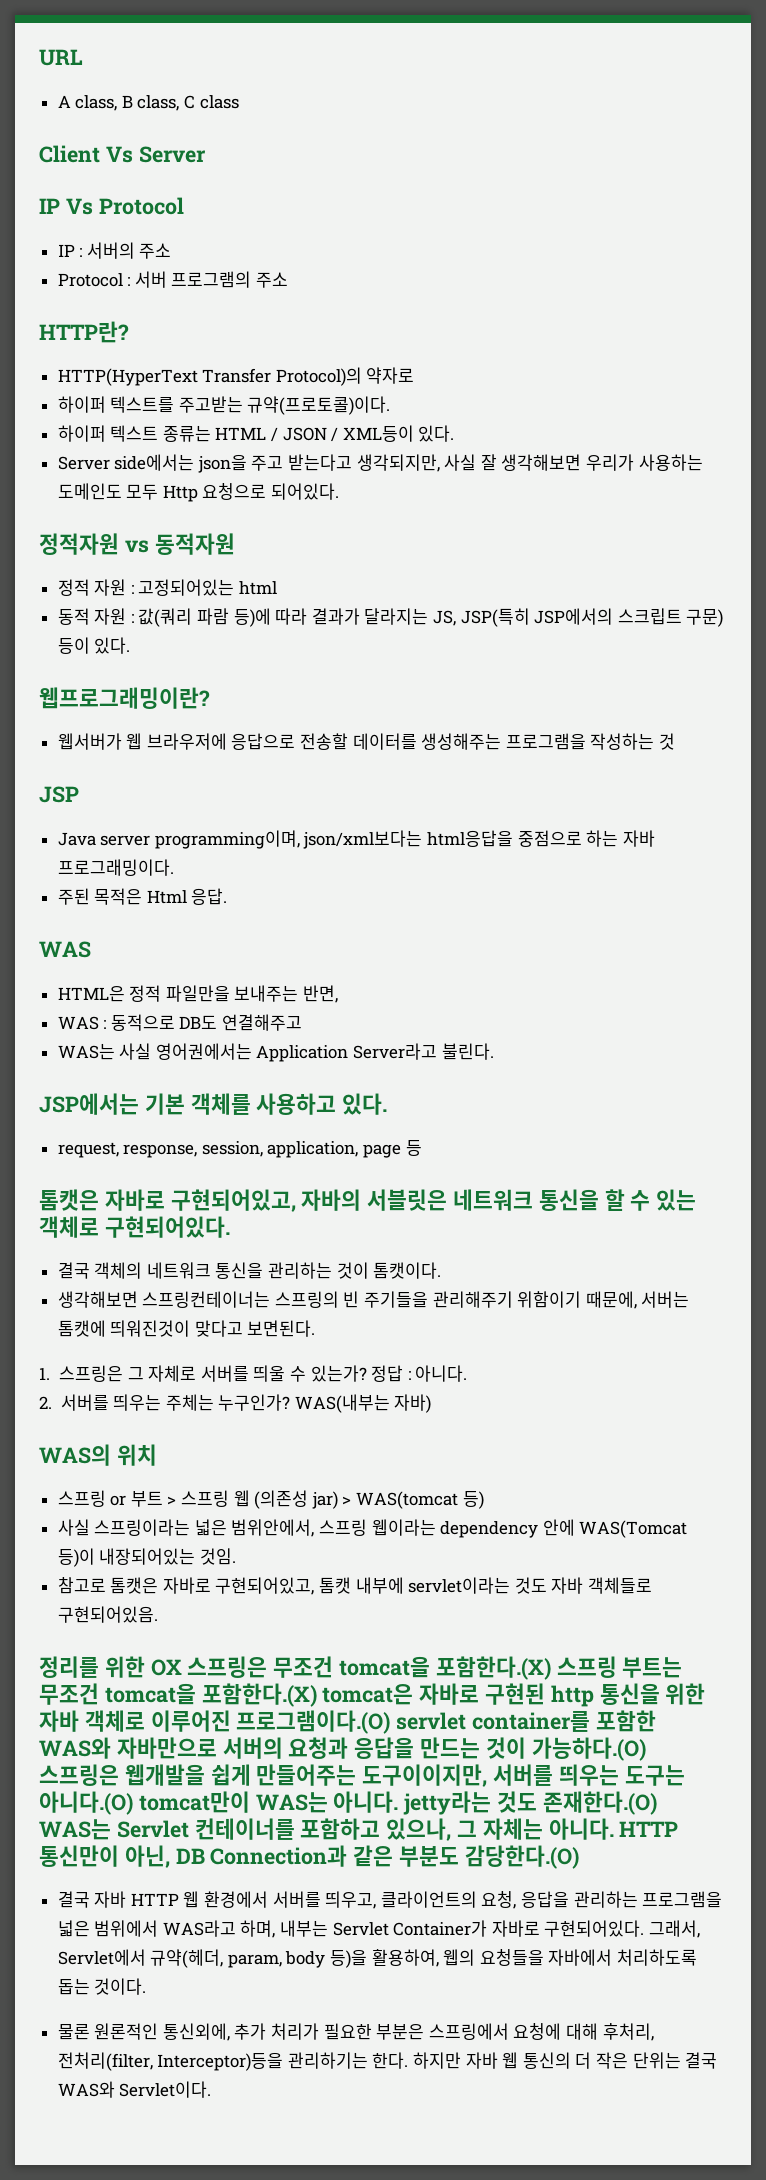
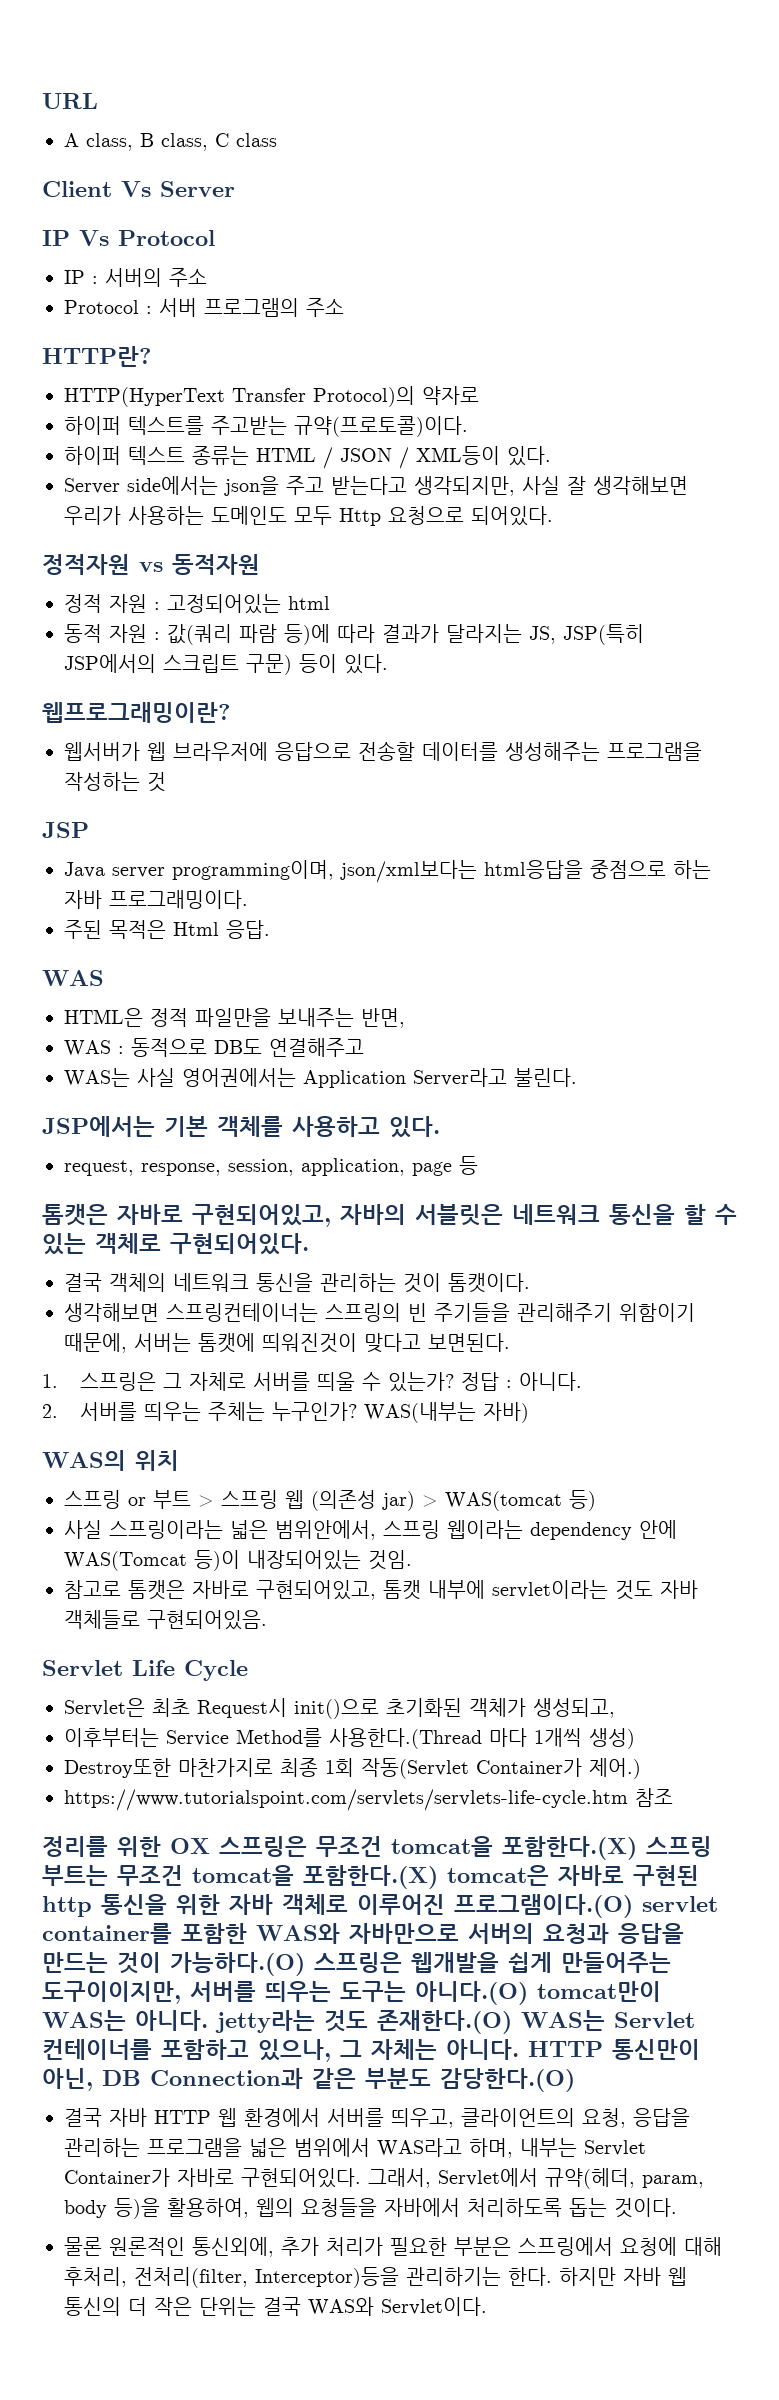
(158, 1614) none -> [42,1660,248,1681] [64,1698,615,1719] [64,1728,635,1749] [64,1758,641,1779] [64,1788,673,1811] // Servlet Life Cycle // Servlet은 최초 Request시 init()으로 초기화된 객체가 생성되고, // 이후부터는 Service Method를 사용한다.(Thread 마다 1개씩 생성) // Destroy또한 마찬가지로 최종 1회 작동(Servlet Container가 제어.) // https://www.tutorialspoint.com/servlets/servlets-life-cycle.htm 참조

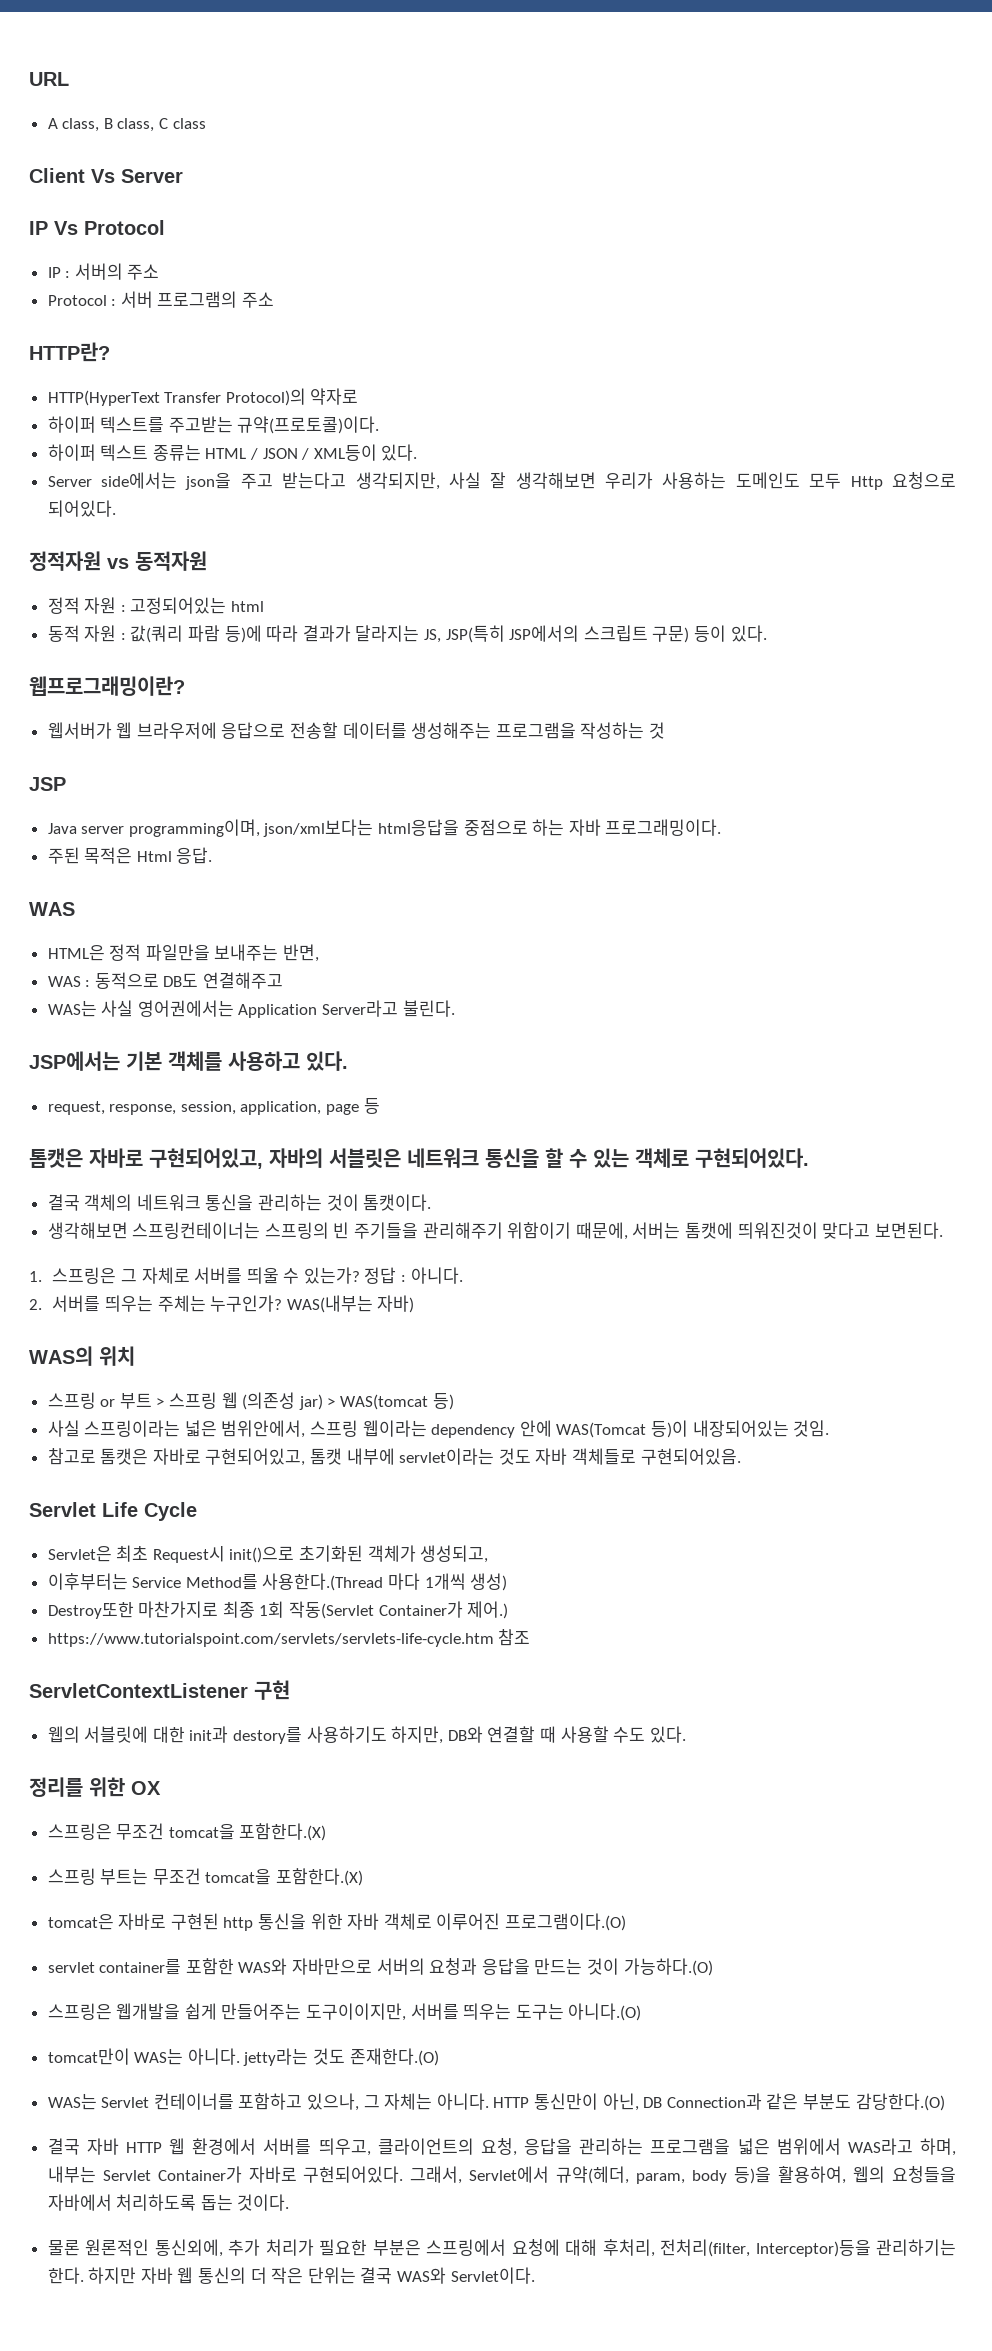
(673, 1797) none -> [29,1680,290,1700] [47,1726,686,1744] // ServletContextListener 구현 // 웹의 서블릿에 대한 init과 destory를 사용하기도 하지만, DB와 연결할 때 사용할 수도 있다.
(210, 1846) none -> (161, 1788) //
(637, 1848) none -> (327, 1832) //
(438, 1877) none -> (364, 1877) //
(633, 1906) none -> (627, 1922) //
(305, 1964) none -> (713, 1967) //
(528, 1993) none -> (642, 2012) //
(512, 2022) none -> (439, 2057) //

